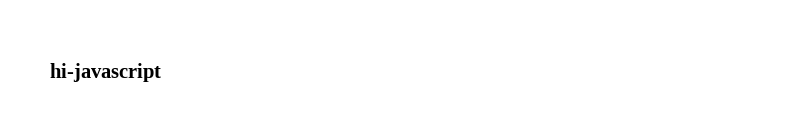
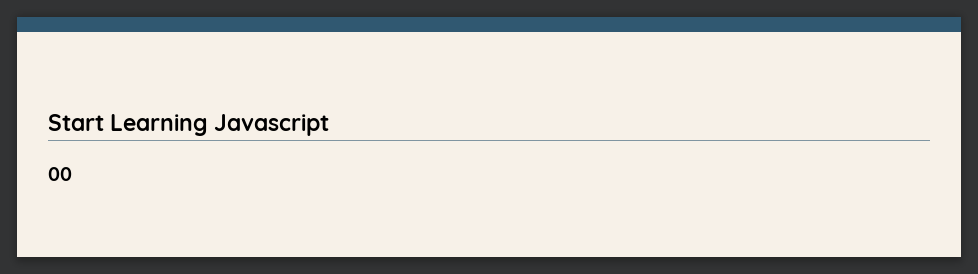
[50,63,161,82] hi-javascript -> [48,114,330,136] [48,167,72,181] Start Learning Javascript // 00

